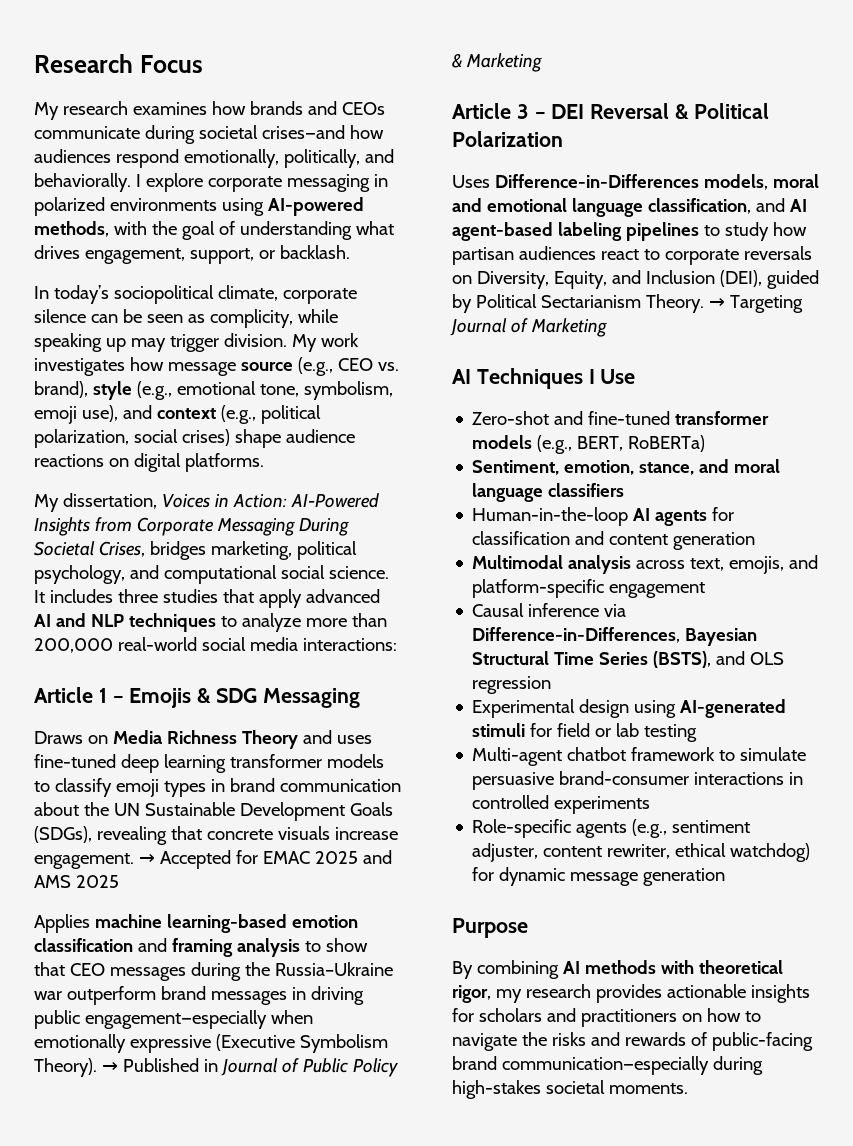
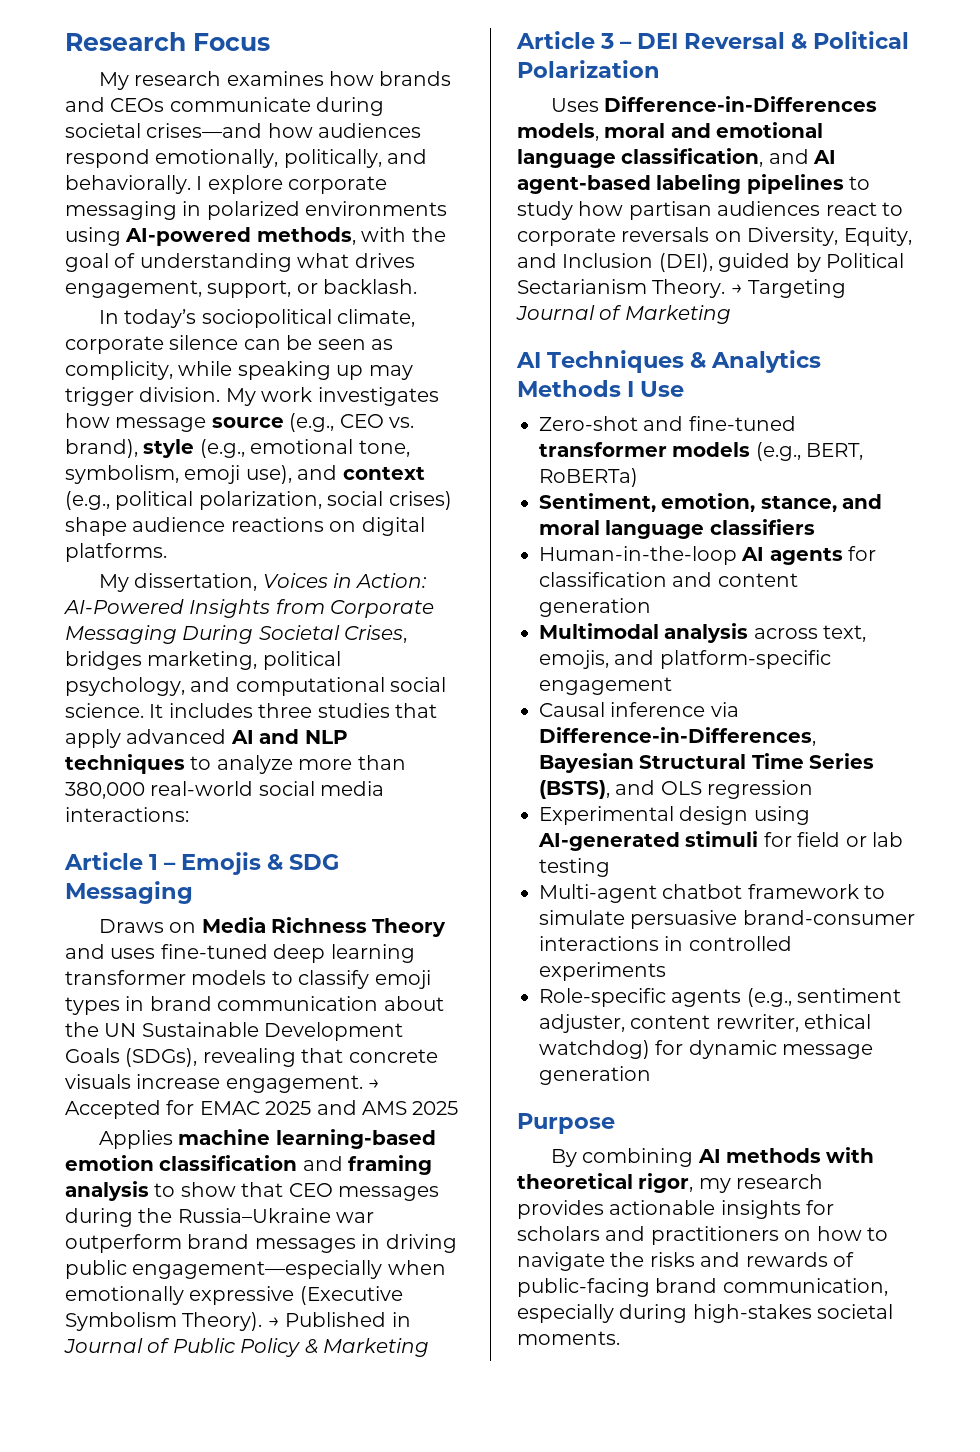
[34,638,113,653] 200,000 -> [65,782,145,799] 380,000
(583, 378) none -> [690,350,822,373] [517,380,621,397] & Analytics Methods
[501,1056,709,1075] communication—especially -> [722,1278,888,1296] [517,1304,614,1323] communication, especially

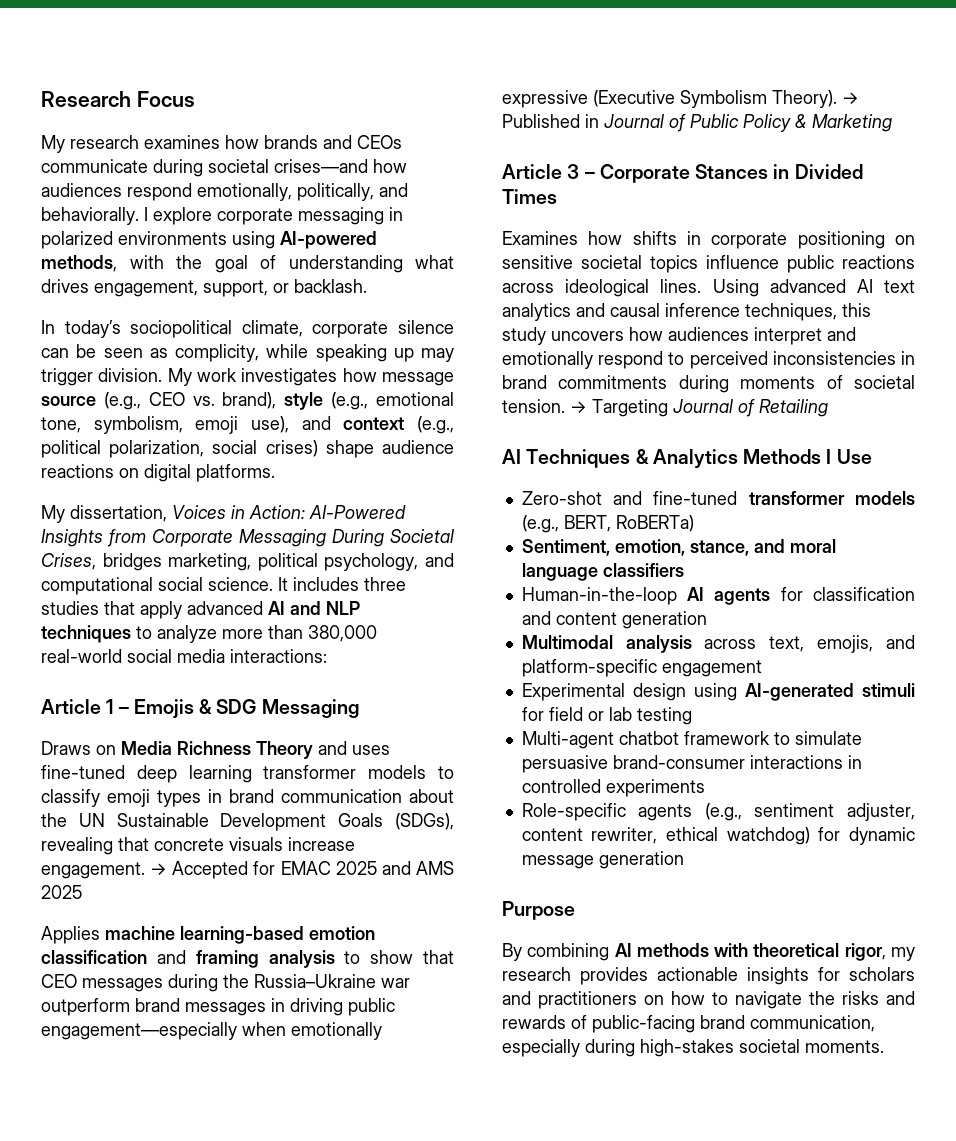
[637,31,910,49] [517,60,660,78] [550,96,878,112] [517,122,824,141] [517,148,837,168] [517,174,871,194] [517,201,903,220] [517,227,912,246] [517,253,904,272] [517,279,726,298] DEI Reversal & Political Polarization // Uses Difference-in-Differences models, moral and emotional language classification, and AI agent-based labeling pipelines to study how partisan audiences react to corporate reversals on Diversity, Equity, and Inclusion (DEI), guided by Political Sectarianism Theory. -> [599,164,863,183] [502,189,557,204] [502,231,915,249] [502,255,915,273] [502,279,915,297] [502,303,871,321] [502,327,856,345] [502,351,915,369] [502,375,915,393] [502,399,565,413] Corporate Stances in Divided Times // Examines how shifts in corporate positioning on sensitive societal topics influence public reactions across ideological lines. Using advanced AI text analytics and causal inference techniques, this study uncovers how audiences interpret and emotionally respond to perceived inconsistencies in brand commitments during moments of societal tension.
[624,305,731,324] Marketing -> [759,399,828,417] Retailing
[539,702,739,717] [539,727,816,746] [539,753,875,773] [539,780,814,799] // Causal inference via Difference-in-Differences, Bayesian Structural Time Series (BSTS), and OLS regression -> (762, 668) none

